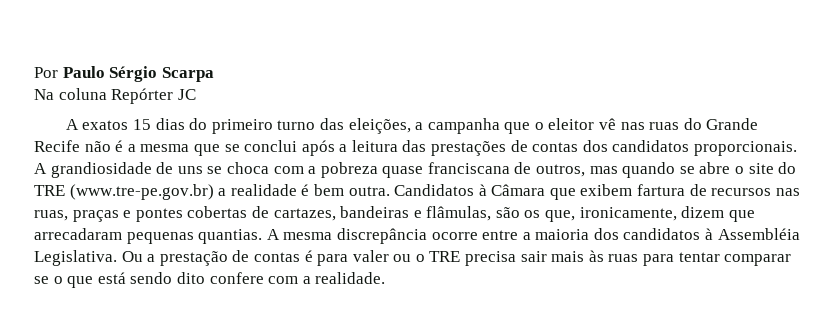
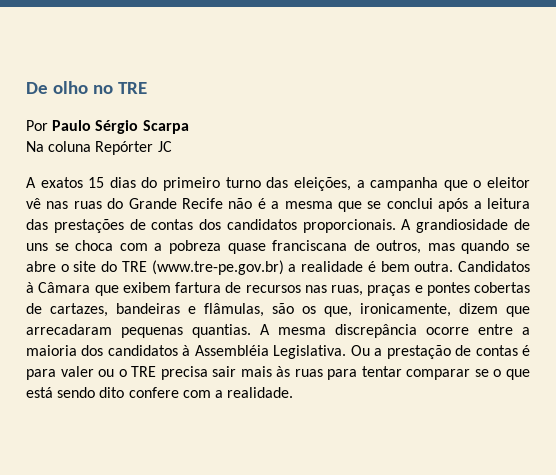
(34, 72) none -> [26,81,148,94] De olho no TRE //

